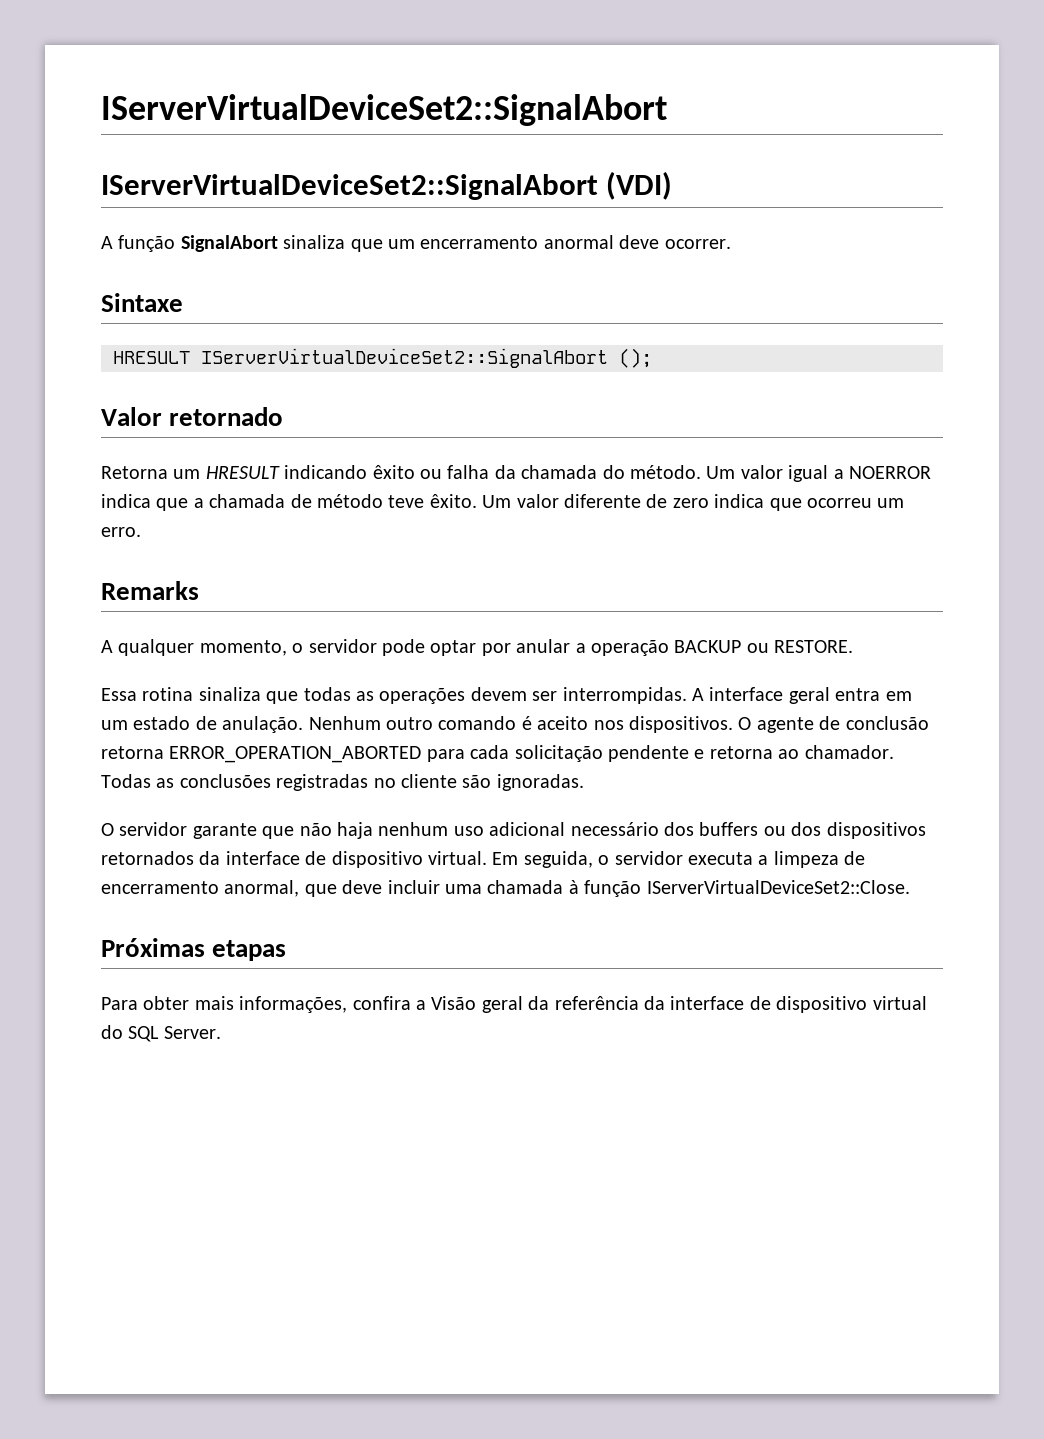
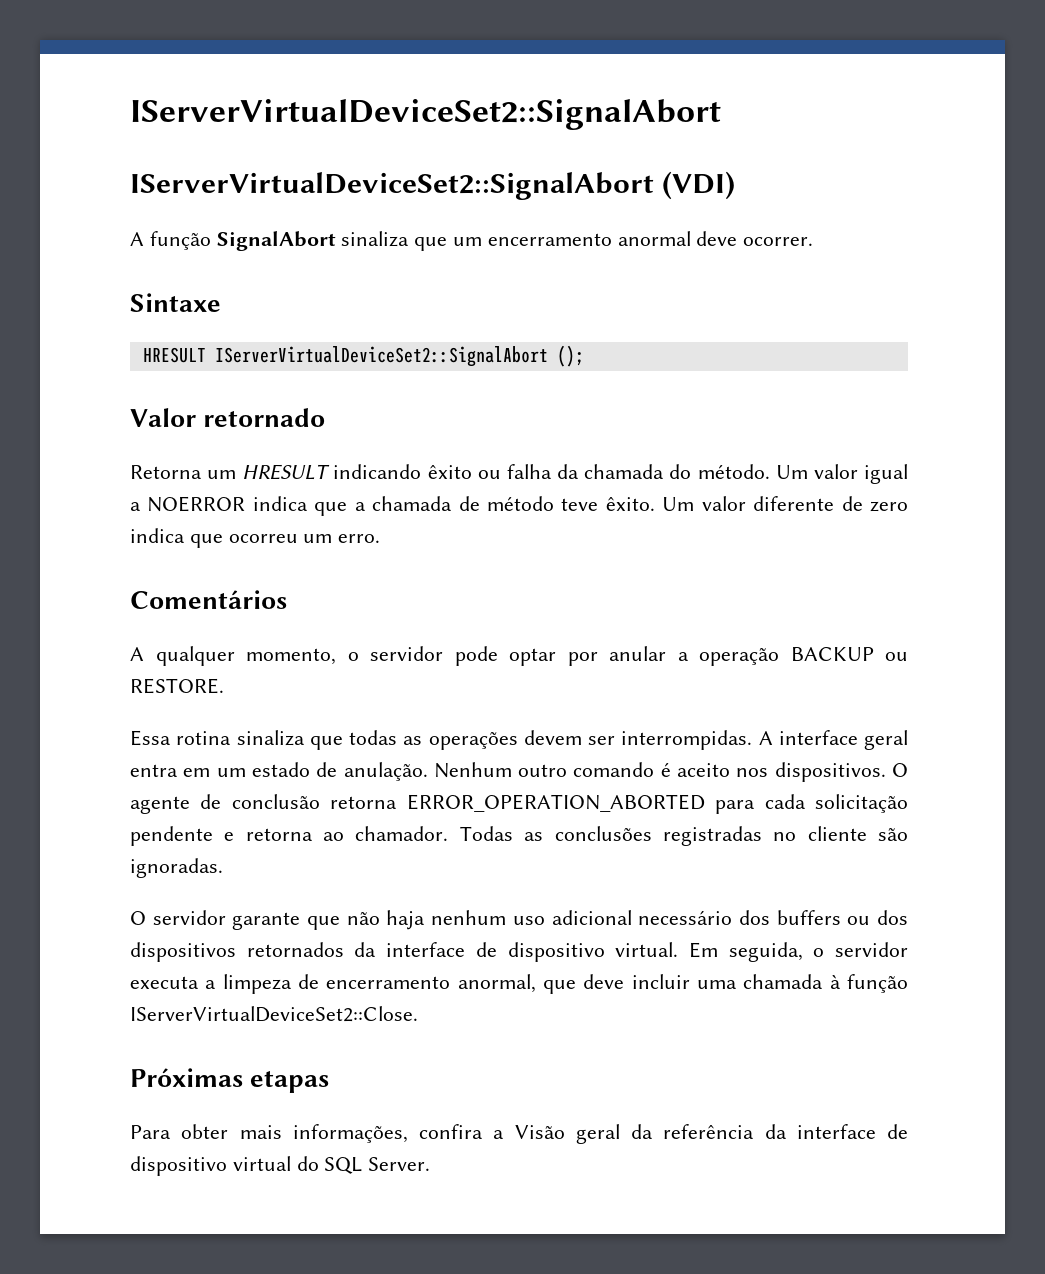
[101,581,199,600] Remarks -> [130,590,287,609] Comentários

